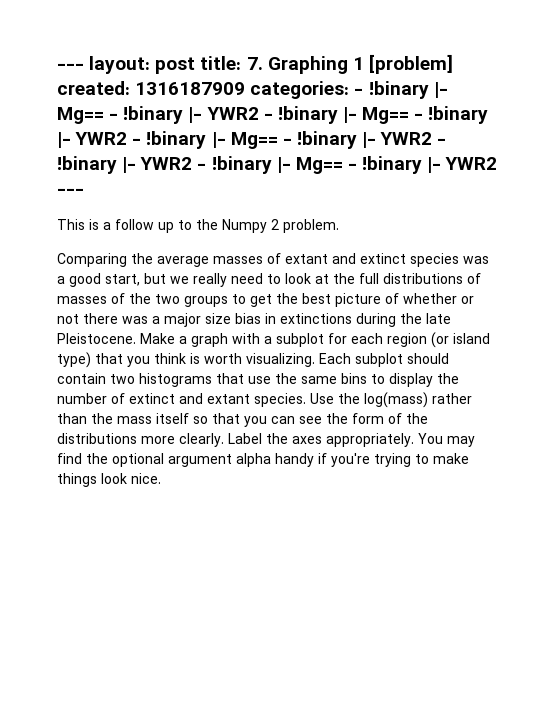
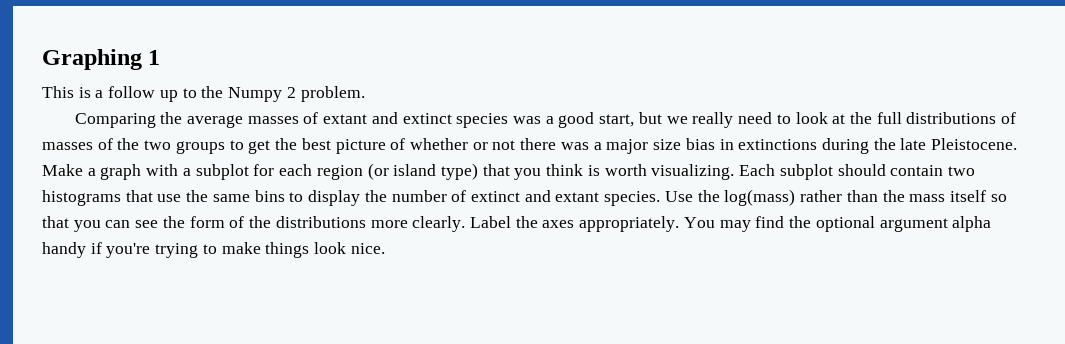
[57,54,453,74] [57,81,448,99] [57,106,489,124] [57,131,447,149] [57,156,498,174] [57,188,84,195] --- layout: post title: 7. Graphing 1 [problem] created: 1316187909 categories: - !binary |- Mg== - !binary |- YWR2 - !binary |- Mg== - !binary |- YWR2 - !binary |- Mg== - !binary |- YWR2 - !binary |- YWR2 - !binary |- Mg== - !binary |- YWR2 --- -> [42,49,161,70] Graphing 1

